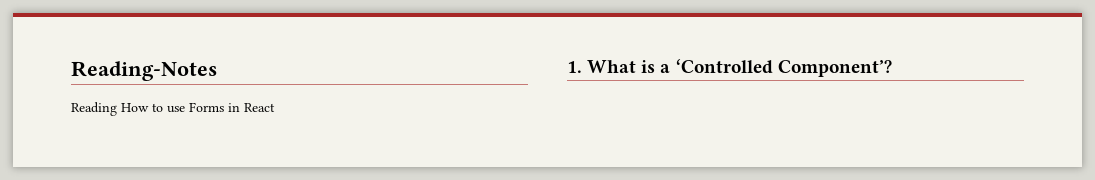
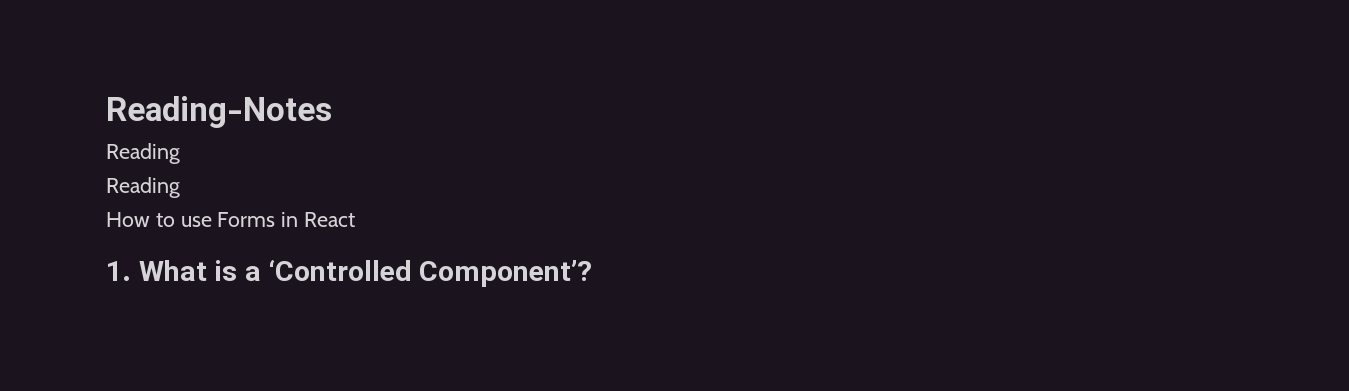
(117, 109) none -> [106,177,180,198] // Reading //

